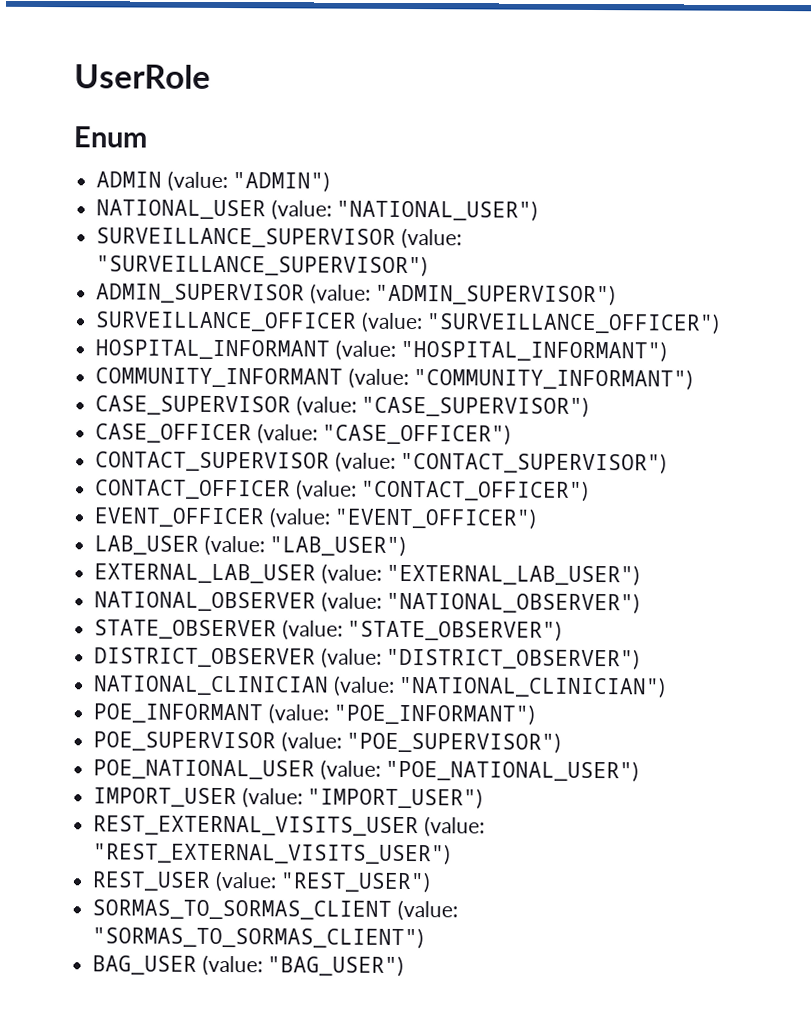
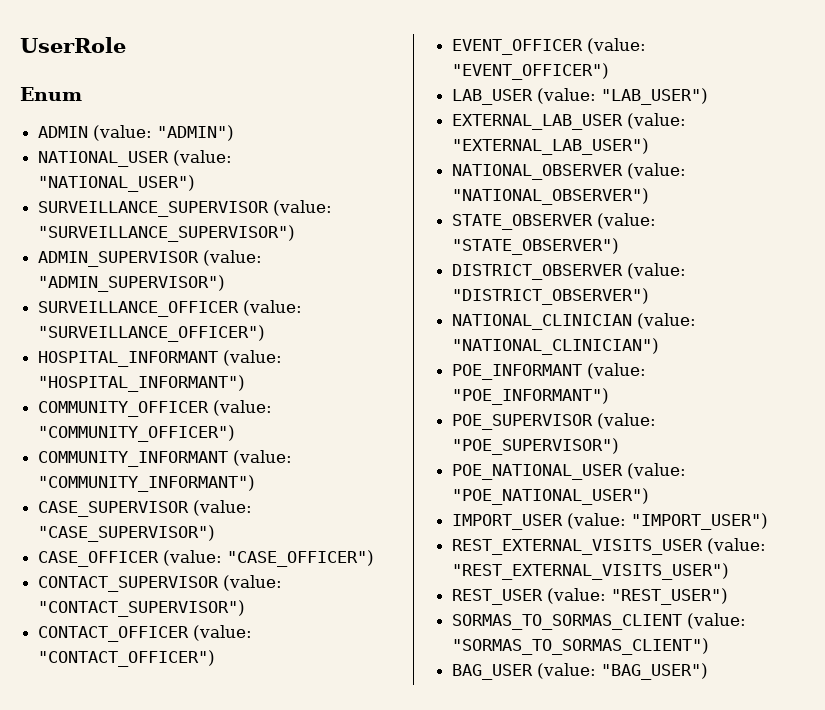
(668, 351) none -> [38,400,273,417] [38,425,236,442] // COMMUNITY_OFFICER (value: "COMMUNITY_OFFICER")

